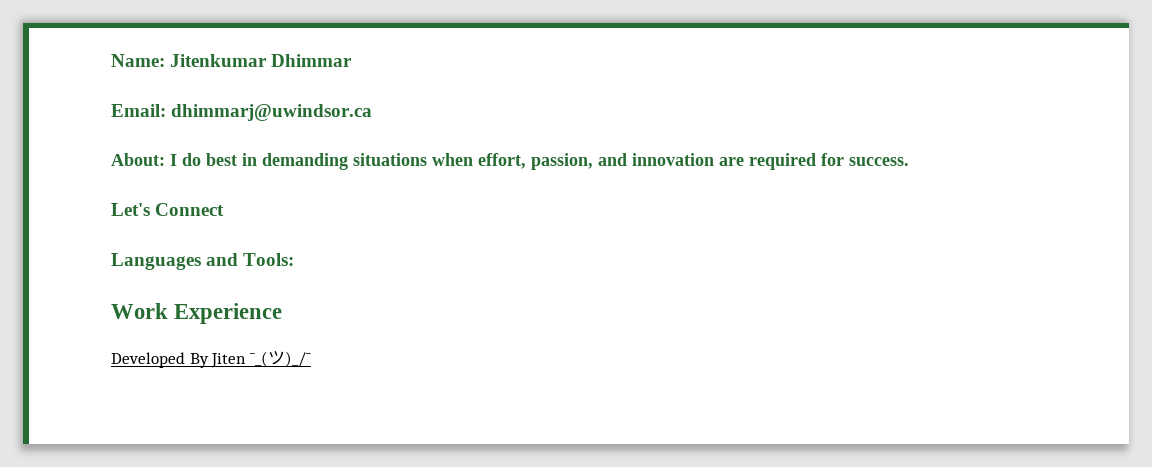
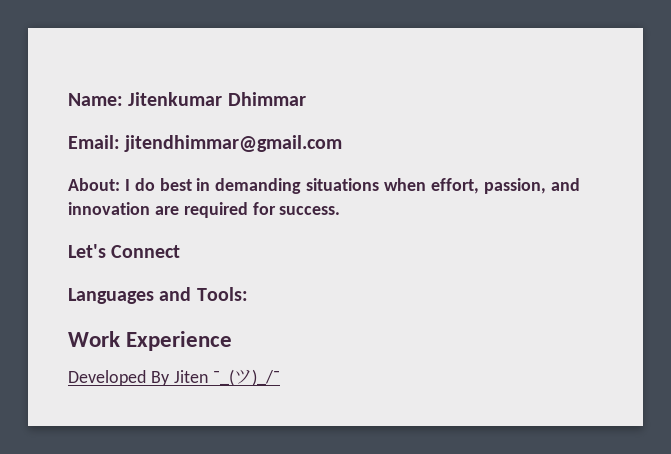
[171,104,373,121] dhimmarj@uwindsor.ca -> [124,135,343,152] jitendhimmar@gmail.com

